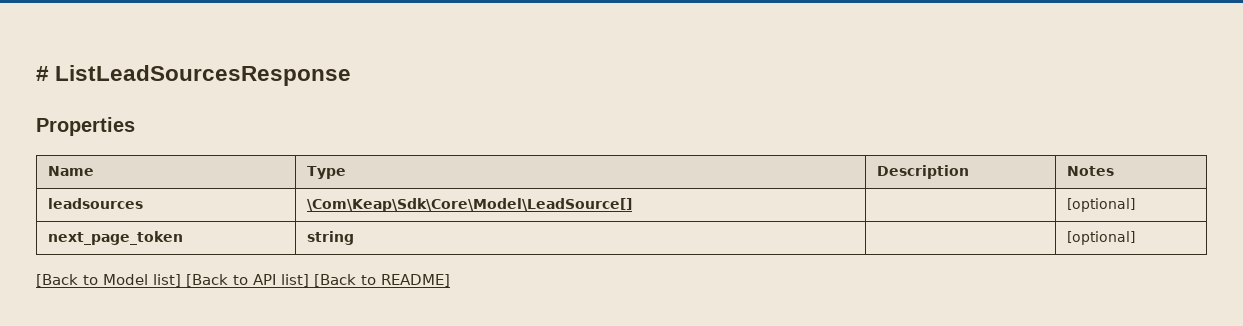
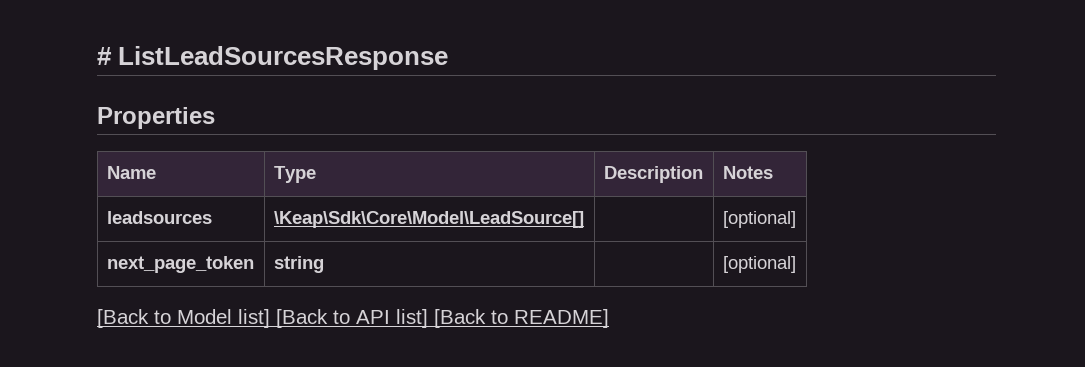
[306,198,632,212] \Com\Keap\Sdk\Core\Model\LeadSource[] -> [273,211,584,228] \Keap\Sdk\Core\Model\LeadSource[]

